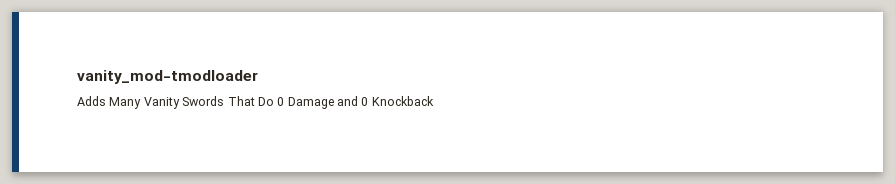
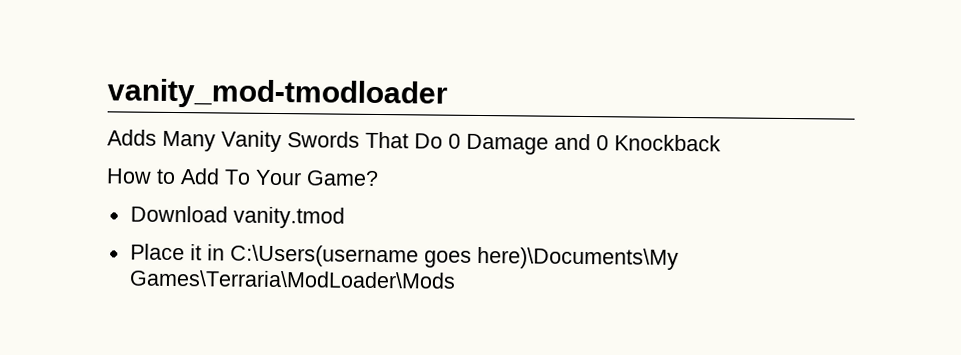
(434, 101) none -> [106,168,379,186] [129,205,345,229] [129,243,679,270] [128,269,456,289] // How to Add To Your Game? // Download vanity.tmod // Place it in C:\Users(username goes here)\Documents\My Games\Terraria\ModLoader\Mods

